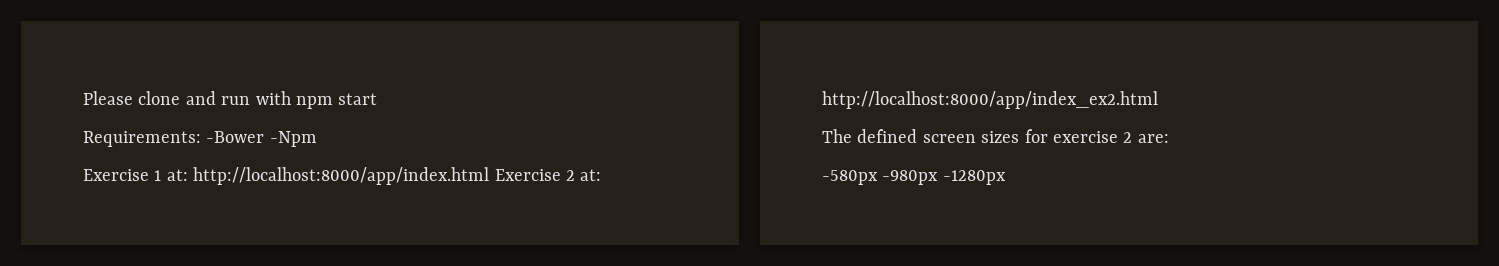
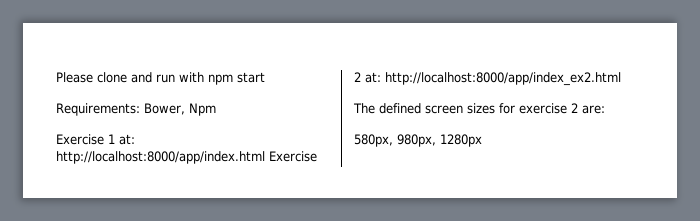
[206,131,317,147] -Bower -Npm -> [144,103,216,116] Bower, Npm
[822,170,1006,185] -580px -980px -1280px -> [354,134,482,147] 580px, 980px, 1280px

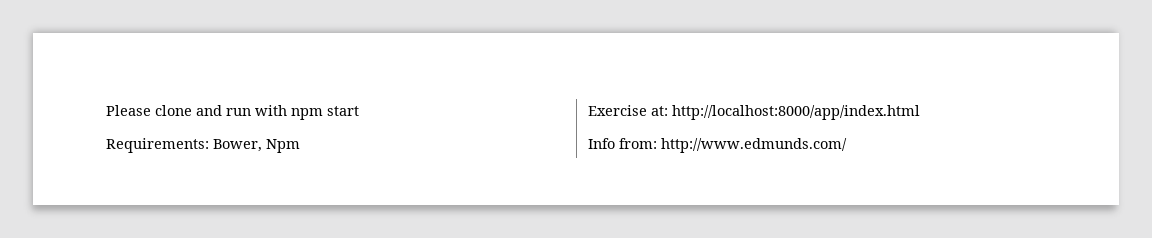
[108,134,115,144] 1 -> (647, 110) none
[269,151,317,162] [354,72,621,86] [353,103,605,114] [354,134,482,147] Exercise 2 at: http://localhost:8000/app/index_ex2.html // The defined screen sizes for exercise 2 are: // 580px, 980px, 1280px -> [588,138,847,153] // Info from: http://www.edmunds.com/

